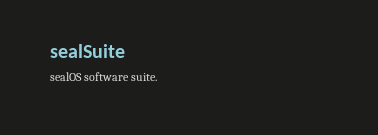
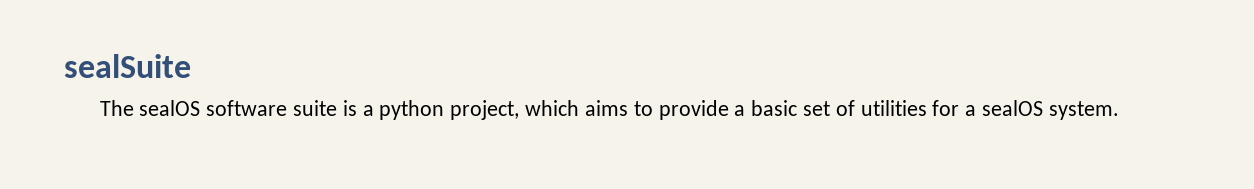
(125, 51) none -> [99,100,134,116] The
[131,73,158,81] suite. -> [293,100,1119,120] suite is a python project, which aims to provide a basic set of utilities for a sealOS system.

